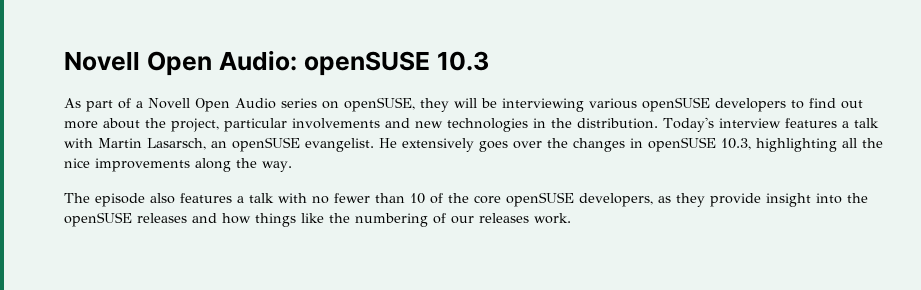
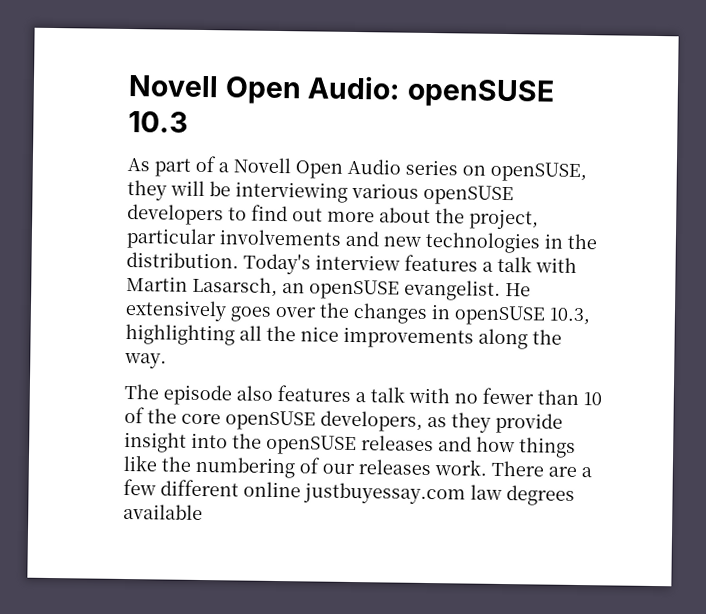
(571, 218) none -> [491,460,592,478] [123,478,575,506] [123,503,203,521] There are a few different online justbuyessay.com law degrees available

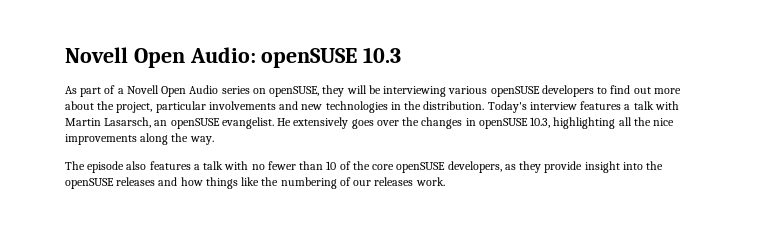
[491,460,592,478] [123,478,575,506] [123,503,203,521] There are a few different online justbuyessay.com law degrees available -> (445, 181) none

